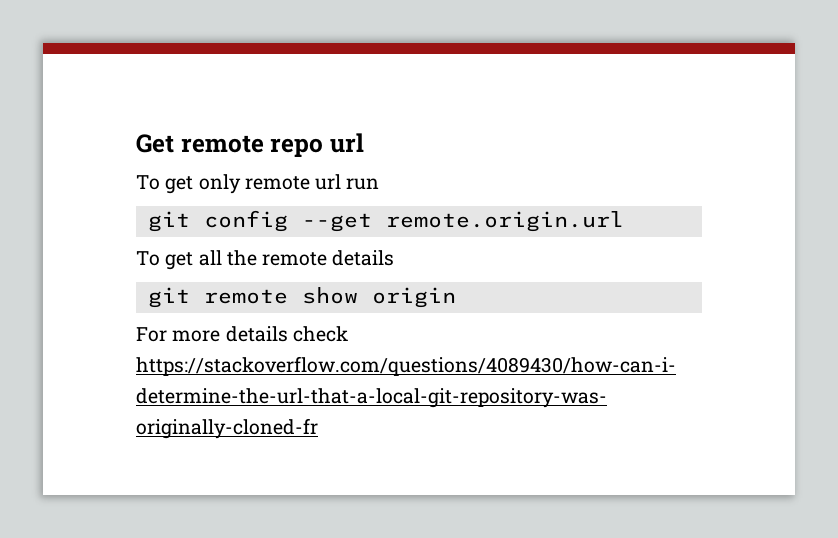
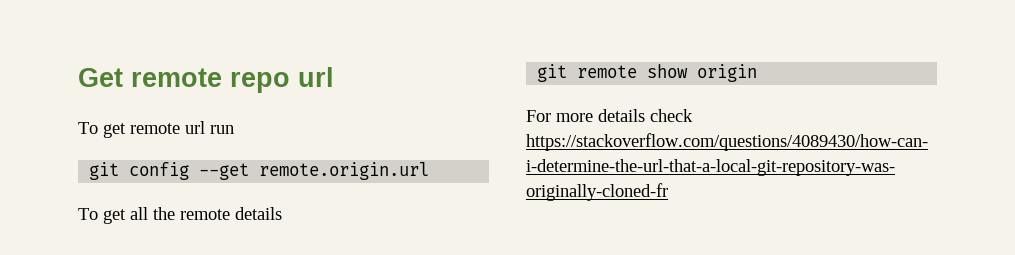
[198,174,241,194] only -> (126, 130) none

